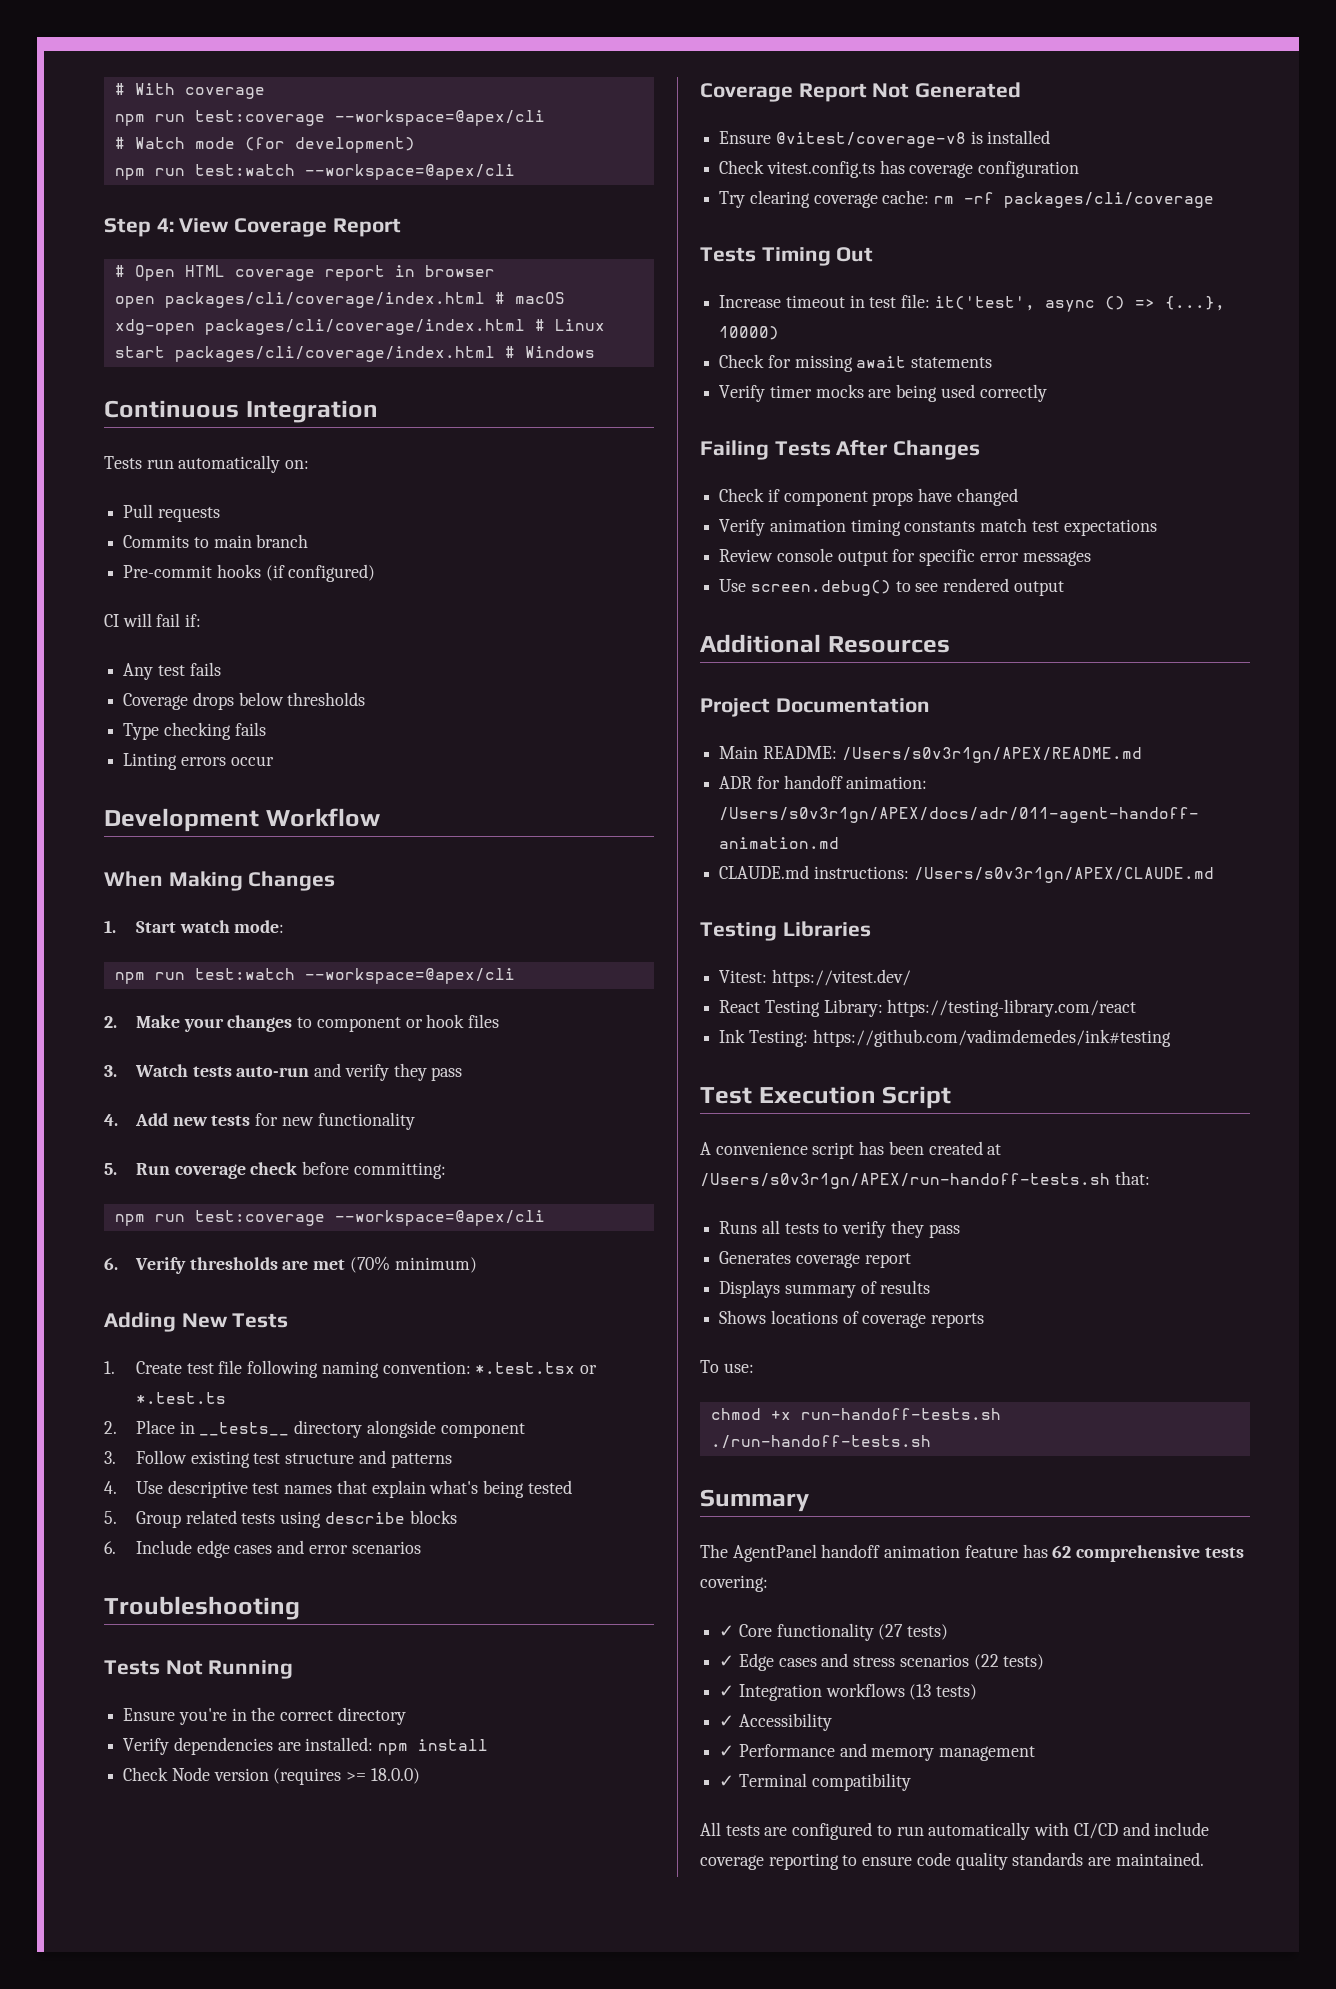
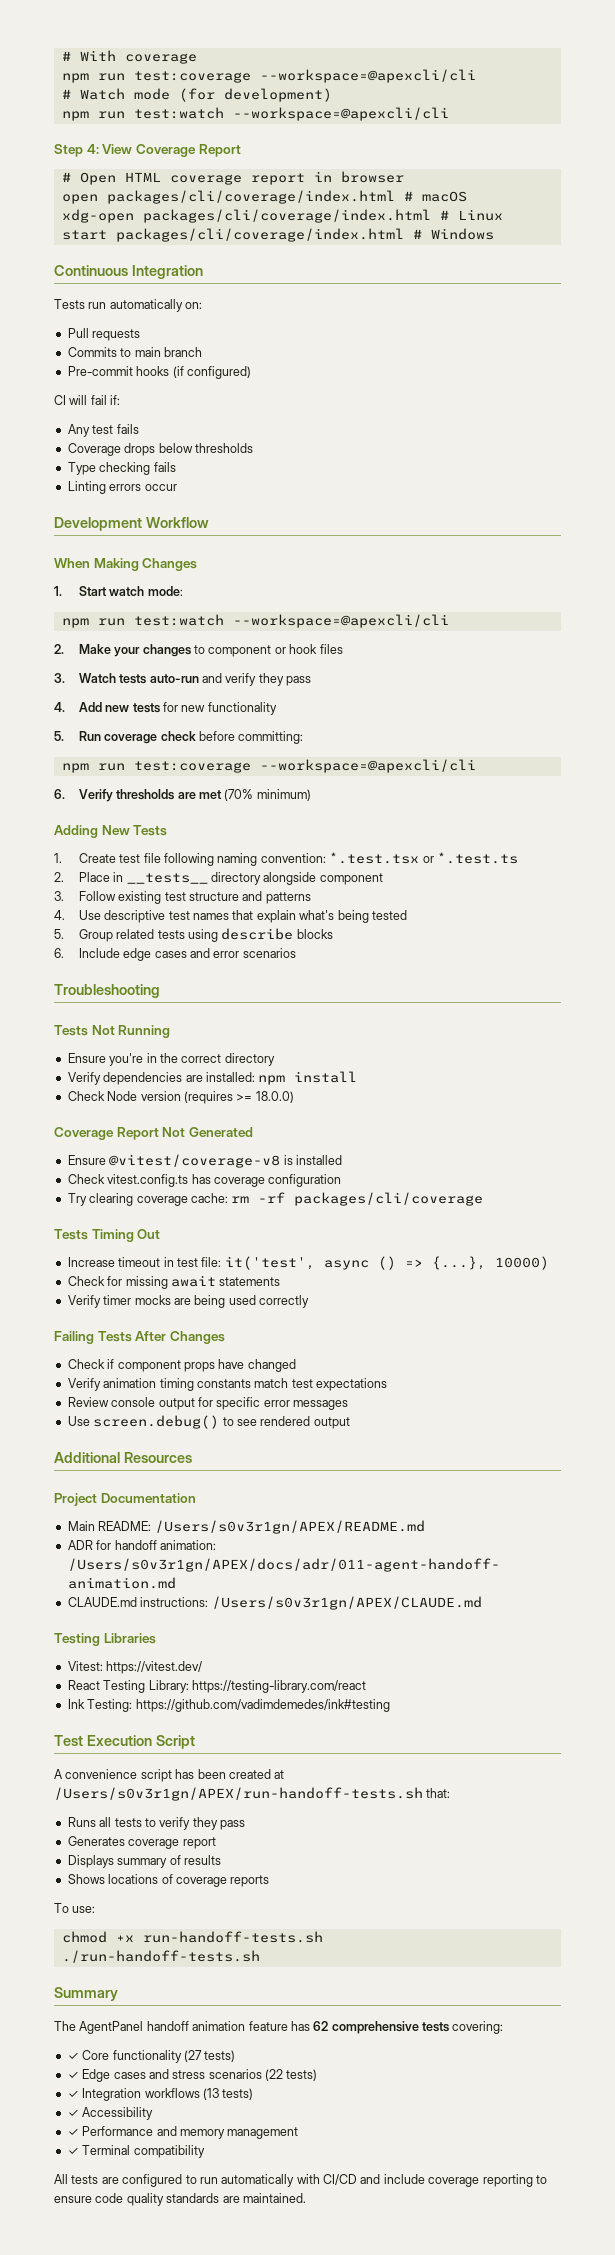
[334,110,545,126] --workspace=@apex/cli -> [259,69,476,83] --workspace=@apexcli/cli
[304,164,515,180] --workspace=@apex/cli -> [232,107,449,121] --workspace=@apexcli/cli
[304,968,515,984] --workspace=@apex/cli -> [232,614,449,628] --workspace=@apexcli/cli
[334,1210,545,1226] --workspace=@apex/cli -> [259,759,476,773] --workspace=@apexcli/cli

